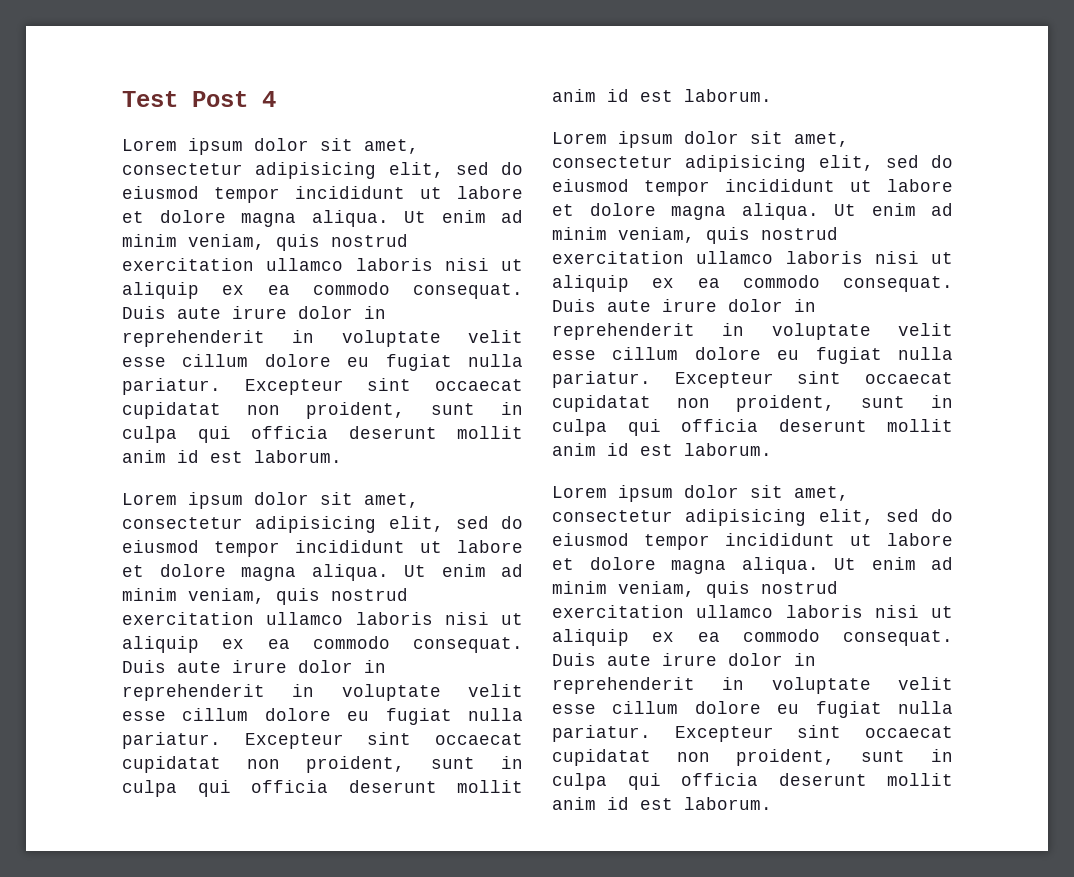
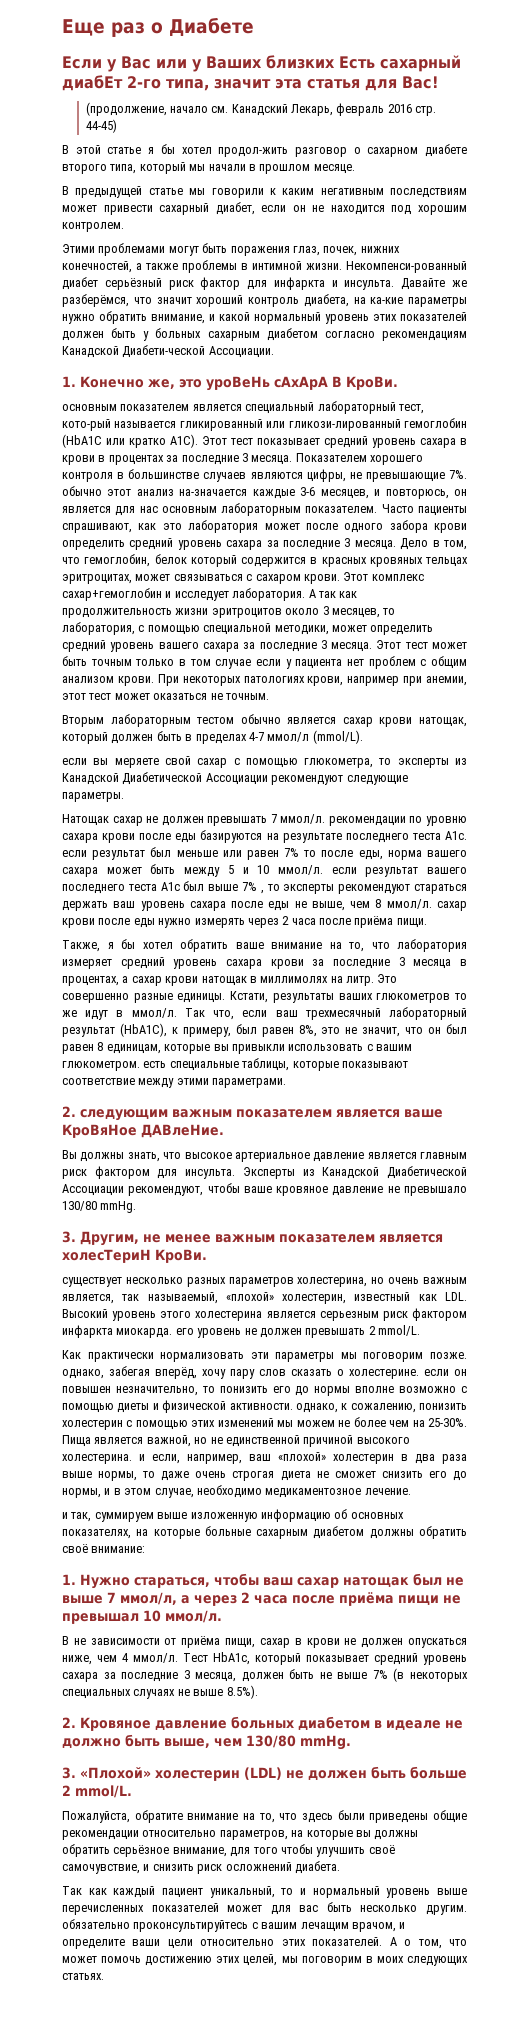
[122,91,276,107] [122,138,419,155] [122,162,523,179] [122,186,523,203] [122,210,523,227] [122,234,408,251] [122,258,523,271] [122,282,523,299] [122,306,386,319] [122,330,523,347] [122,354,523,371] [122,378,523,395] [122,402,523,419] [122,426,523,443] [122,450,342,463] [122,492,419,509] [122,516,523,533] [122,540,523,557] [122,564,523,581] [122,588,408,605] [122,612,523,625] [122,636,523,653] [122,660,386,673] [122,684,523,701] [122,708,523,725] [122,732,523,749] [122,756,523,773] [122,780,523,797] [552,89,772,102] [552,131,849,148] [552,155,953,172] [552,179,953,196] [552,203,953,220] [552,227,838,244] [552,251,953,264] [552,275,953,292] [552,299,816,312] [552,323,953,340] [552,347,953,364] [552,371,953,388] [552,395,953,412] [552,419,953,436] [552,443,772,456] [552,485,849,502] [552,509,953,526] [552,533,953,550] [552,557,953,574] [552,581,838,598] [552,605,953,618] [552,629,953,646] [552,653,816,666] [552,677,953,694] [552,701,953,718] [552,725,953,742] [552,749,953,766] [552,773,953,790] [552,797,772,810] Test Post 4 // Lorem ipsum dolor sit amet, consectetur adipisicing elit, sed do eiusmod tempor incididunt ut labore et dolore magna aliqua. Ut enim ad minim veniam, quis nostrud exercitation ullamco laboris nisi ut aliquip ex ea commodo consequat. Duis aute irure dolor in reprehenderit in voluptate velit esse cillum dolore eu fugiat nulla pariatur. Excepteur sint occaecat cupidatat non proident, sunt in culpa qui officia deserunt mollit anim id est laborum. // Lorem ipsum dolor sit amet, consectetur adipisicing elit, sed do eiusmod tempor incididunt ut labore et dolore magna aliqua. Ut enim ad minim veniam, quis nostrud exercitation ullamco laboris nisi ut aliquip ex ea commodo consequat. Duis aute irure dolor in reprehenderit in voluptate velit esse cillum dolore eu fugiat nulla pariatur. Excepteur sint occaecat cupidatat non proident, sunt in culpa qui officia deserunt mollit anim id est laborum. // Lorem ipsum dolor sit amet, consectetur adipisicing elit, sed do eiusmod tempor incididunt ut labore et dolore magna aliqua. Ut enim ad minim veniam, quis nostrud exercitation ullamco laboris nisi ut aliquip ex ea commodo consequat. Duis aute irure dolor in reprehenderit in voluptate velit esse cillum dolore eu fugiat nulla pariatur. Excepteur sint occaecat cupidatat non proident, sunt in culpa qui officia deserunt mollit anim id est laborum. // Lorem ipsum dolor sit amet, consectetur adipisicing elit, sed do eiusmod tempor incididunt ut labore et dolore magna aliqua. Ut enim ad minim veniam, quis nostrud exercitation ullamco laboris nisi ut aliquip ex ea commodo consequat. Duis aute irure dolor in reprehenderit in voluptate velit esse cillum dolore eu fugiat nulla pariatur. Excepteur sint occaecat cupidatat non proident, sunt in culpa qui officia deserunt mollit anim id est laborum. -> [62,17,254,37] [62,55,461,72] [62,75,439,91] [85,102,437,116] [85,119,117,133] [62,144,467,157] [62,162,355,174] [62,186,467,198] [62,202,467,215] [62,222,124,232] [62,243,400,256] [62,260,467,273] [62,277,467,290] [62,294,467,307] [62,311,467,324] [62,328,467,341] [62,345,274,358] [62,376,398,391] [62,401,424,414] [62,418,467,431] [62,434,467,448] [62,453,423,465] [62,469,467,482] [62,486,468,499] [62,503,467,516] [62,520,467,533] [62,538,467,550] [62,554,468,567] [62,572,424,584] [62,588,358,601] [62,606,396,618] [62,622,434,635] [62,640,468,652] [62,656,468,669] [62,674,467,686] [62,693,269,700] [62,714,467,727] [62,730,363,744] [62,756,468,768] [62,772,408,785] [62,792,124,802] [62,814,467,826] [62,830,467,843] [62,847,468,860] [62,864,467,877] [62,881,468,894] [62,899,467,911] [62,916,427,928] [62,939,467,952] [62,957,468,969] [62,974,398,986] [62,991,468,1003] [62,1007,468,1020] [62,1023,468,1037] [62,1042,412,1054] [62,1058,408,1071] [62,1078,287,1088] [62,1106,443,1121] [62,1124,224,1138] [62,1150,467,1162] [62,1166,467,1179] [62,1183,467,1196] [62,1201,137,1213] [62,1231,443,1246] [62,1249,207,1263] [62,1277,467,1287] [62,1292,467,1304] [62,1308,468,1321] [62,1325,420,1338] [62,1350,467,1362] [62,1366,467,1379] [62,1386,468,1396] [62,1400,467,1413] [62,1417,467,1430] [62,1435,410,1447] [62,1452,467,1464] [62,1471,467,1481] [62,1485,411,1498] [62,1509,404,1522] [62,1526,467,1539] [62,1544,146,1553] [62,1573,464,1589] [62,1592,461,1606] [62,1610,222,1624] [62,1636,467,1648] [62,1652,467,1665] [62,1668,469,1682] [62,1685,258,1699] [62,1716,463,1731] [62,1734,351,1750] [62,1766,467,1781] [62,1785,132,1798] [62,1810,468,1823] [62,1830,419,1840] [62,1844,395,1857] [62,1861,340,1874] [62,1886,467,1898] [62,1902,467,1915] [62,1919,406,1932] [62,1937,468,1949] [62,1954,468,1966] [62,1973,104,1980] Ещe раз о Диабeтe // Если у Вас или у Ваших близких Есть сахарный диабЕт 2-го типа, значит эта статья для Вас! // (продолжение, начало см. Канадский Лекарь, февраль 2016 стр. 44-45) // В этой статье я бы хотел продол-жить разговор о сахарном диабете второго типа, который мы начали в прошлом месяце. // В предыдущей статье мы говорили к каким негативным последствиям может привести сахарный диабет, если он не находится под хорошим контролем. // Этими проблемами могут быть поражения глаз, почек, нижних конечностей, а также проблемы в интимной жизни. Некомпенси-рованный диабет серьёзный риск фактор для инфаркта и инсульта. Давайте же разберёмся, что значит хороший контроль диабета, на ка-кие параметры нужно обратить внимание, и какой нормальный уровень этих показателей должен быть у больных сахарным диабетом согласно рекомендациям Канадской Диабети-ческой Ассоциации. // 1. Конечно же, это уроВеНь сАхАрА В КроВи. // основным показателем является специальный лабораторный тест, кото-рый называется гликированный или гликози-лированный гемоглобин (HbA1C или кратко A1C). Этот тест показывает средний уровень сахара в крови в процентах за последние 3 месяца. Показателем хорошего контроля в большинстве случаев являются цифры, не превышающие 7%. обычно этот анализ на-значается каждые 3-6 месяцев, и повторюсь, он является для нас основным лабораторным показателем. Часто пациенты спрашивают, как это лаборатория может после одного забора крови определить средний уровень сахара за последние 3 месяца. Дело в том, что гемоглобин, белок который содержится в красных кровяных тельцах эритроцитах, может связываться с сахаром крови. Этот комплекс сахар+гемоглобин и исследует лаборатория. А так как продолжительность жизни эритроцитов около 3 месяцев, то лаборатория, с помощью специальной методики, может определить средний уровень вашего сахара за последние 3 месяца. Этот тест может быть точным только в том случае если у пациента нет проблем с общим анализом крови. При некоторых патологиях крови, например при анемии, этот тест может оказаться не точным. // Вторым лабораторным тестом обычно является сахар крови натощак, который должен быть в пределах 4-7 ммол/л (mmol/L). // если вы меряете свой сахар с помощью глюкометра, то эксперты из Канадской Диабетической Ассоциации рекомендуют следующие параметры. // Hатощак сахар не должен превышать 7 ммол/л. рекомендации по уровню сахара крови после еды базируются на результате последнего теста А1с. если результат был меньше или равен 7% то после еды, норма вашего сахара может быть между 5 и 10 ммол/л. если результат вашего последнего теста А1с был выше 7% , то эксперты рекомендуют стараться держать ваш уровень сахара после еды не выше, чем 8 ммол/л. сахар крови после еды нужно измерять через 2 часа после приёма пищи. // Также, я бы хотел обратить ваше внимание на то, что лаборатория измеряет средний уровень сахара крови за последние 3 месяца в процентах, а сахар крови натощак в миллимолях на литр. Это совершенно разные единицы. Кстати, результаты ваших глюкометров то же идут в ммол/л. Так что, если ваш трехмесячный лабораторный результат (HbA1C), к примеру, был равен 8%, это не значит, что он был равен 8 единицам, которые вы привыкли использовать с вашим глюкометром. есть специальные таблицы, которые показывают соответствие между этими параметрами. // 2. следующим важным показателем является ваше КроВяНое ДАВлеНие. // Вы должны знать, что высокое артериальное давление является главным риск фактором для инсульта. Эксперты из Канадской Диабетической Ассоциации рекомендуют, чтобы ваше кровяное давление не превышало 130/80 mmHg. // 3. Другим, не менее важным показателем является холесТериН КроВи. // существует несколько разных параметров холестерина, но очень важным является, так называемый, «плохой» холестерин, известный как LDL. Высокий уровень этого холестерина является серьезным риск фактором инфаркта миокарда. его уровень не должен превышать 2 mmol/L. // Как практически нормализовать эти параметры мы поговорим позже. однако, забегая вперёд, хочу пару слов сказать о холестерине. если он повышен незначительно, то понизить его до нормы вполне возможно с помощью диеты и физической активности. однако, к сожалению, понизить холестерин с помощью этих изменений мы можем не более чем на 25-30%. Пища является важной, но не единственной причиной высокого холестерина. и если, например, ваш «плохой» холестерин в два раза выше нормы, то даже очень строгая диета не сможет снизить его до нормы, и в этом случае, необходимо медикаментозное лечение. // и так, суммируем выше изложенную информацию об основных показателях, на которые больные сахарным диабетом должны обратить своё внимание: // 1. Нужно стараться, чтобы ваш сахар натощак был не выше 7 ммол/л, а через 2 часа после приёма пищи не превышал 10 ммол/л. // В не зависимости от приёма пищи, сахар в крови не должен опускаться ниже, чем 4 ммол/л. Тест HbА1с, который показывает средний уровень сахара за последние 3 месяца, должен быть не выше 7% (в некоторых специальных случаях не выше 8.5%). // 2. Кровяное давление больных диабетом в идеале не должно быть выше, чем 130/80 mmHg. // 3. «Плохой» холестерин (LDL) не должен быть больше 2 mmol/L. // Пожалуйста, обратите внимание на то, что здесь были приведены общие рекомендации относительно параметров, на которые вы должны обратить серьёзное внимание, для того чтобы улучшить своё самочувствие, и снизить риск осложнений диабета. // Так как каждый пациент уникальный, то и нормальный уровень выше перечисленных показателей может для вас быть несколько другим. обязательно проконсультируйтесь с вашим лечащим врачом, и определите ваши цели относительно этих показателей. А о том, что может помочь достижению этих целей, мы поговорим в моих следующих статьях.

